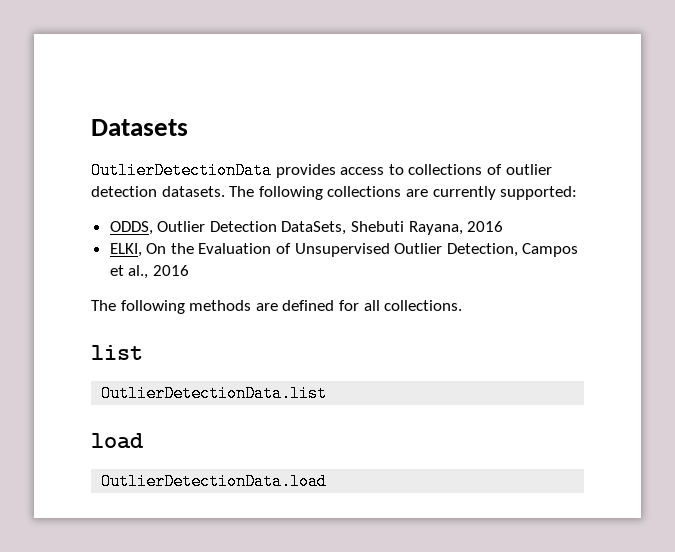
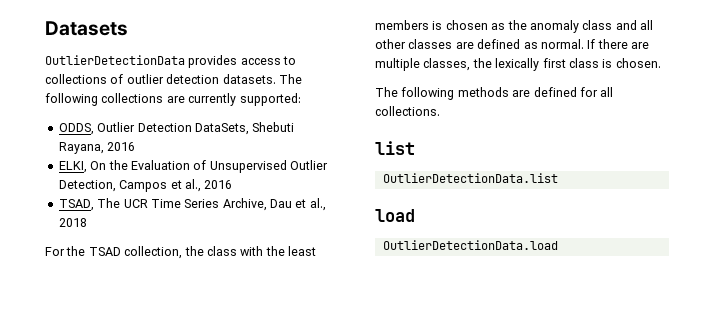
(189, 270) none -> [58,198,326,211] [58,218,87,227] [45,246,316,259] [375,20,653,33] [375,39,649,49] [375,58,661,71] // TSAD, The UCR Time Series Archive, Dau et al., 2018 // For the TSAD collection, the class with the least members is chosen as the anomaly class and all other classes are defined as normal. If there are multiple classes, the lexically first class is chosen.

